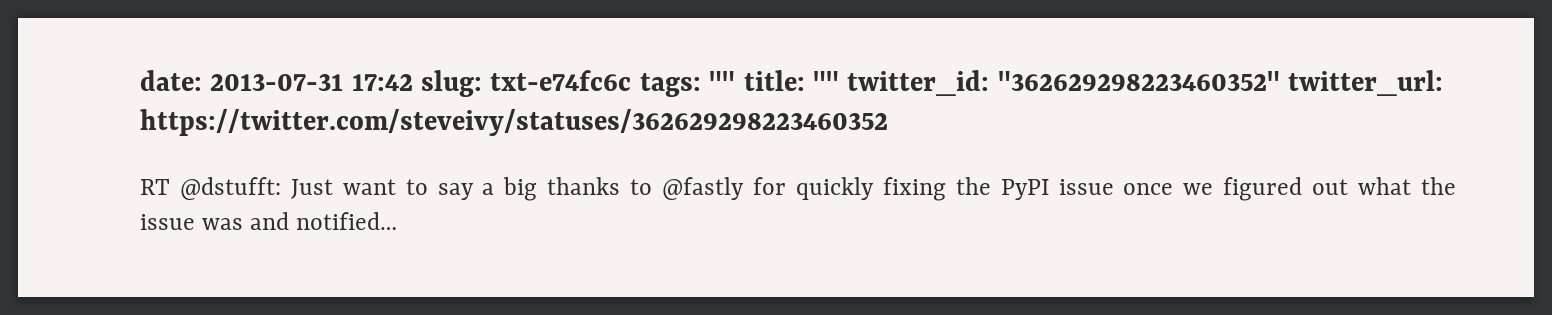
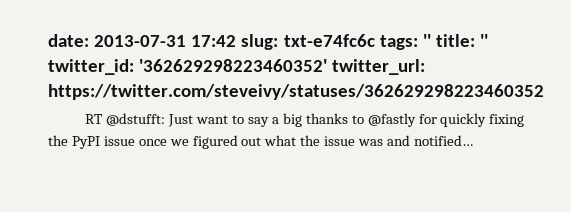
[709,70,1280,96] "" title: "" twitter_id: "362629298223460352" -> [422,34,489,47] [48,59,328,75] '' title: '' twitter_id: '362629298223460352'

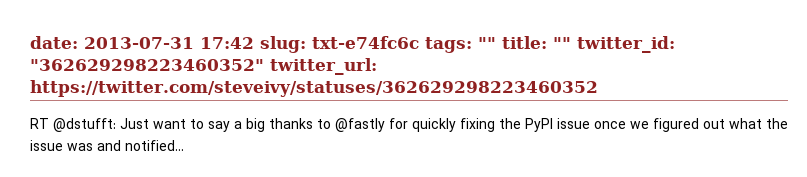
[422,34,489,47] [48,59,328,75] '' title: '' twitter_id: '362629298223460352' -> [478,36,675,53] [30,59,264,71] "" title: "" twitter_id: "362629298223460352"

